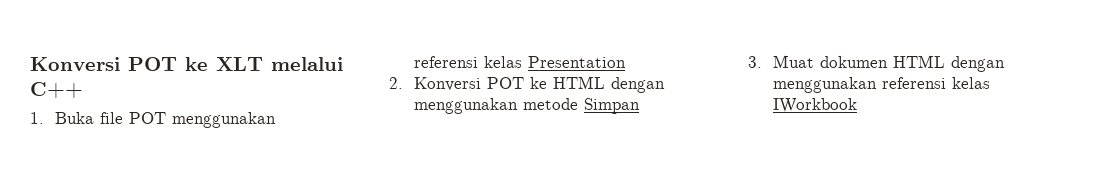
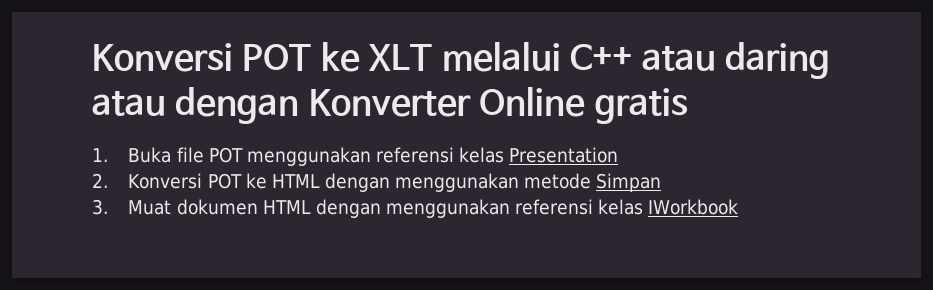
(83, 90) none -> [641,42,831,79] [92,87,688,124] atau daring atau dengan Konverter Online gratis

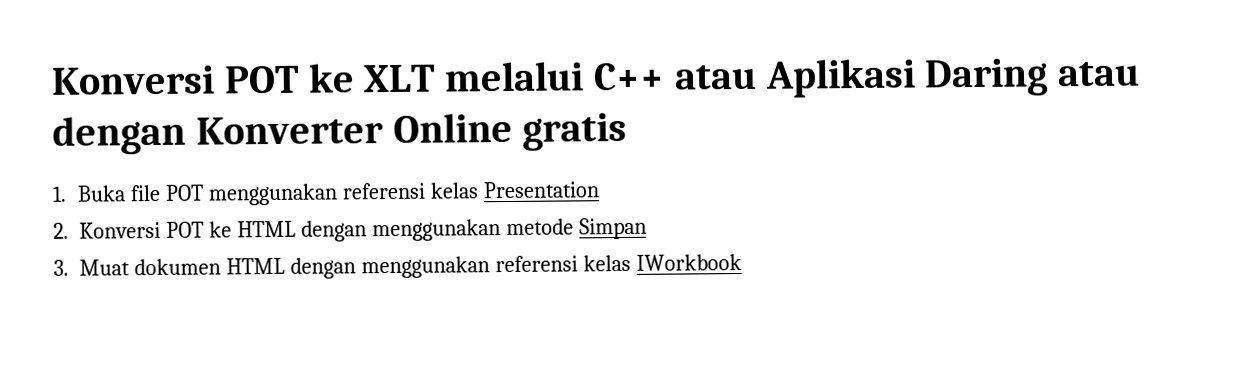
[725,42,831,79] daring -> [764,58,1049,98] Aplikasi Daring

